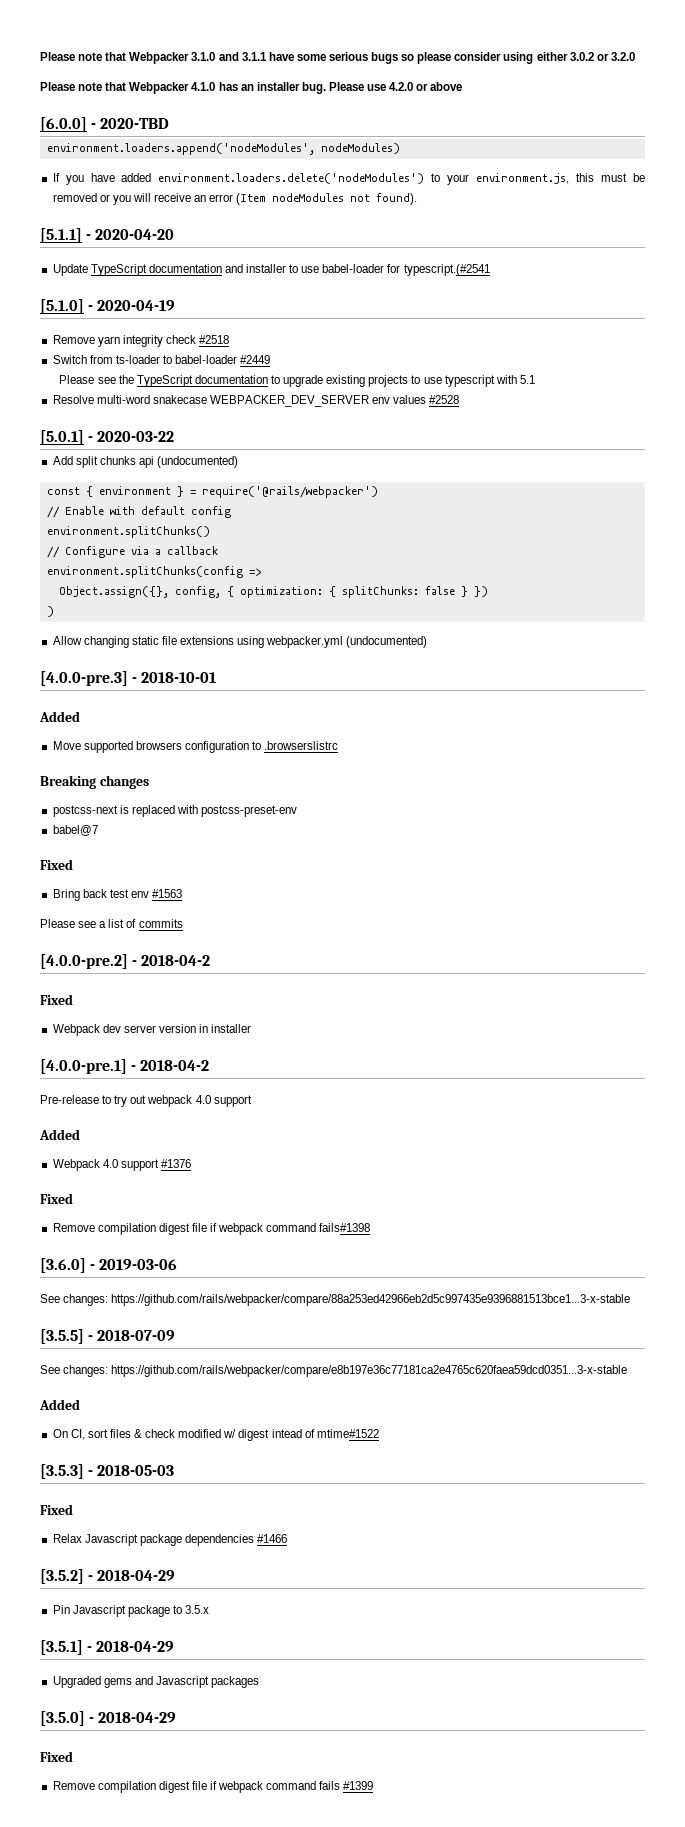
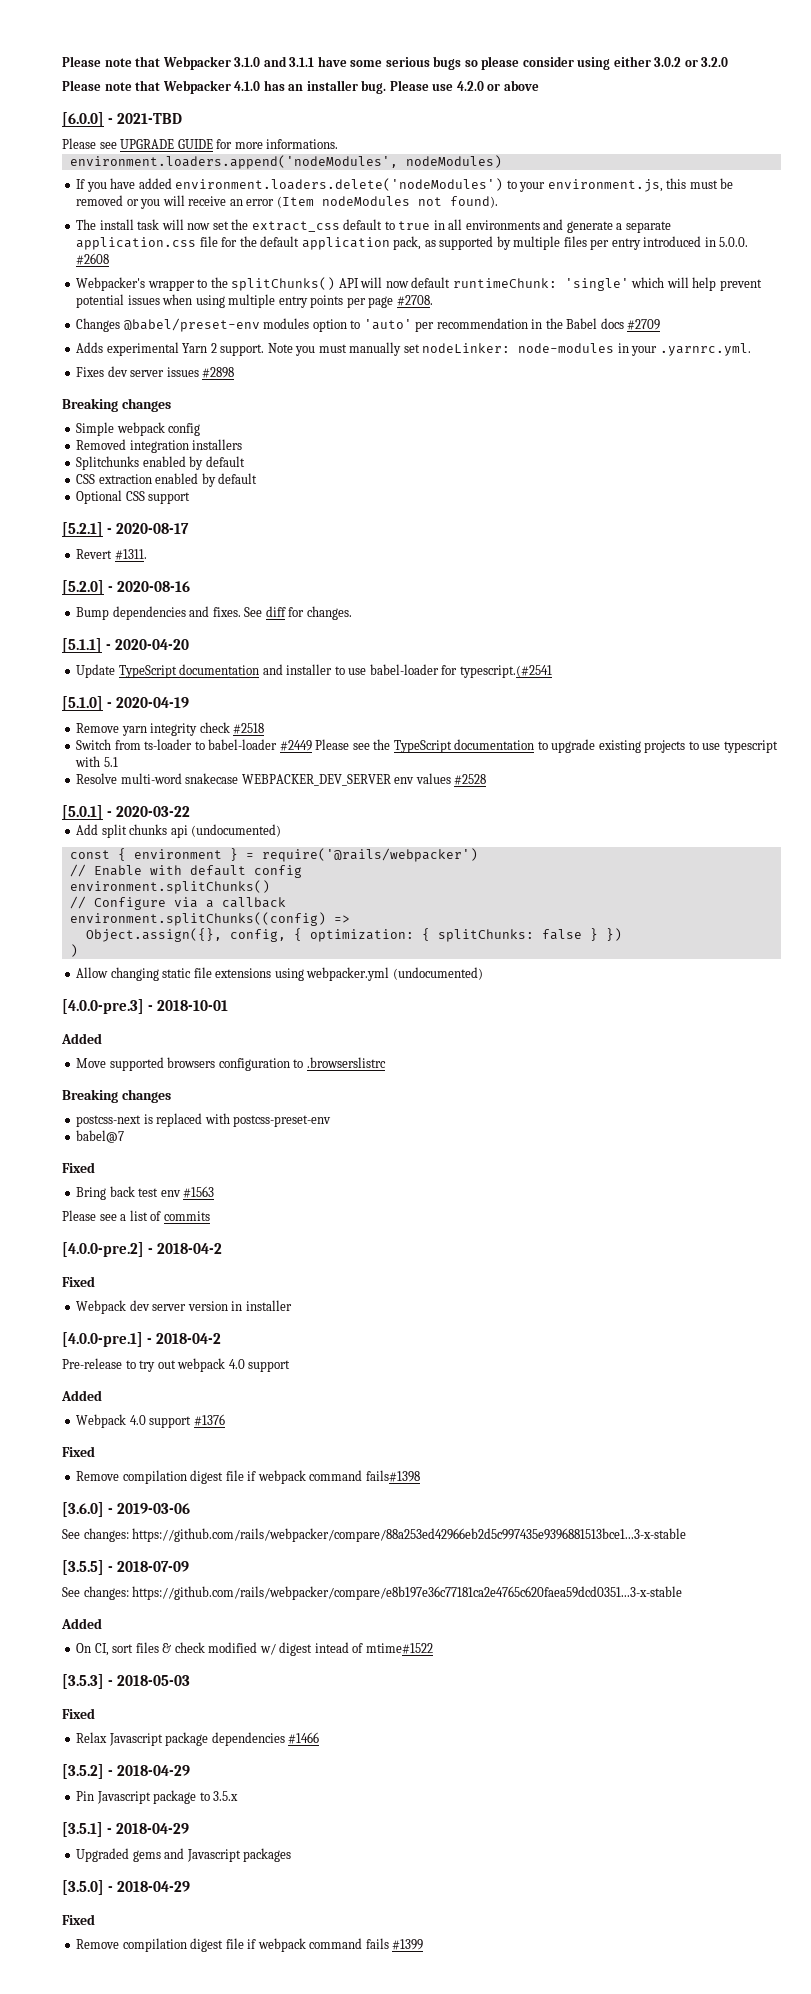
[100,118,170,129] 2020-TBD -> [117,113,183,124] [62,138,339,149] 2021-TBD // Please see UPGRADE GUIDE for more informations.
(418, 199) none -> [76,219,671,233] [76,236,749,250] [76,253,110,265] [76,277,762,291] [76,294,433,308] [76,318,661,332] [76,342,751,356] [76,366,235,378] [62,398,171,412] [76,422,201,436] [76,439,243,453] [76,456,245,470] [76,473,258,487] [76,490,191,504] [62,522,190,537] [76,549,147,560] [62,580,191,595] [76,606,352,620] // The install task will now set the extract_css default to true in all environments and generate a separate application.css file for the default application pack, as supported by multiple files per entry introduced in 5.0.0. #2608 // Webpacker's wrapper to the splitChunks() API will now default runtimeChunk: 'single' which will help prevent potential issues when using multiple entry points per page #2708. // Changes @babel/preset-env modules option to 'auto' per recommendation in the Babel docs #2709 // Adds experimental Yarn 2 support. Note you must manually set nodeLinker: node-modules in your .yarnrc.yml. // Fixes dev server issues #2898 // Breaking changes // Simple webpack config // Removed integration installers // Splitchunks enabled by default // CSS extraction enabled by default // Optional CSS support // [5.2.1] - 2020-08-17 // Revert #1311. // [5.2.0] - 2020-08-16 // Bump dependencies and fixes. See diff for changes.
(271, 359) // -> (312, 745) none
[46,566,243,578] environment.splitChunks(config -> [69,912,326,926] environment.splitChunks((config)

